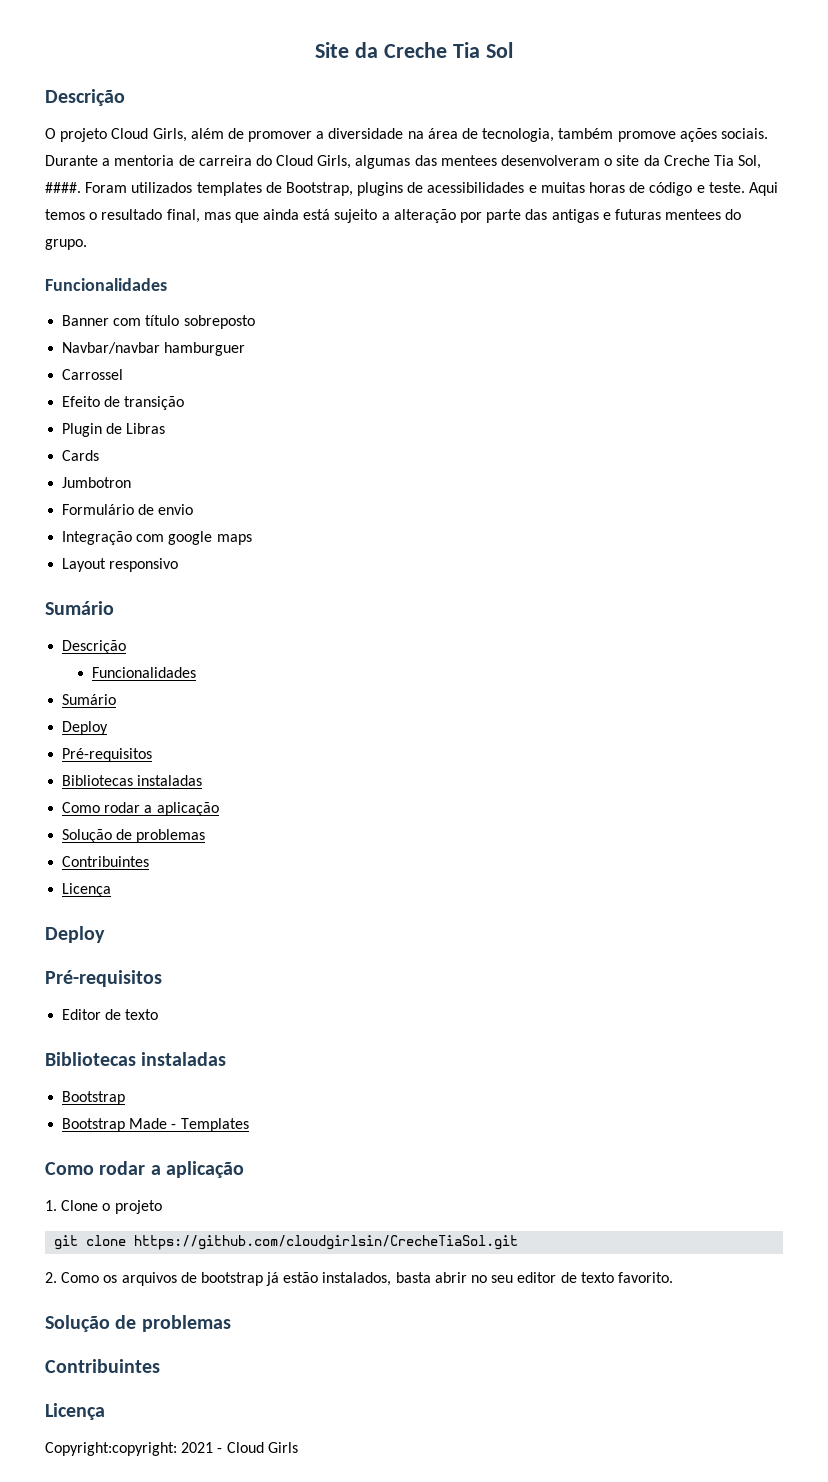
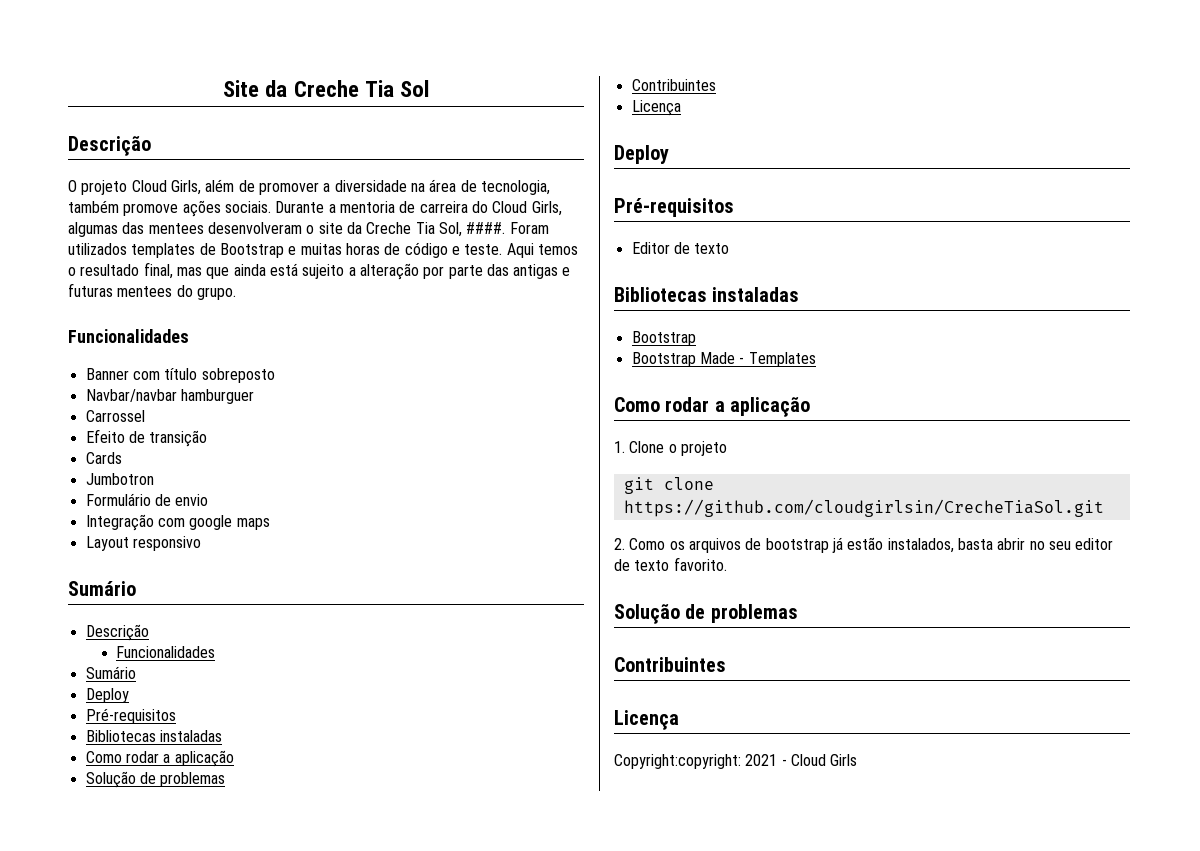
[285,182,525,196] Bootstrap, plugins de acessibilidades -> [219,243,284,258] Bootstrap
[62,423,166,437] // Plugin de Libras -> (208, 438) none

